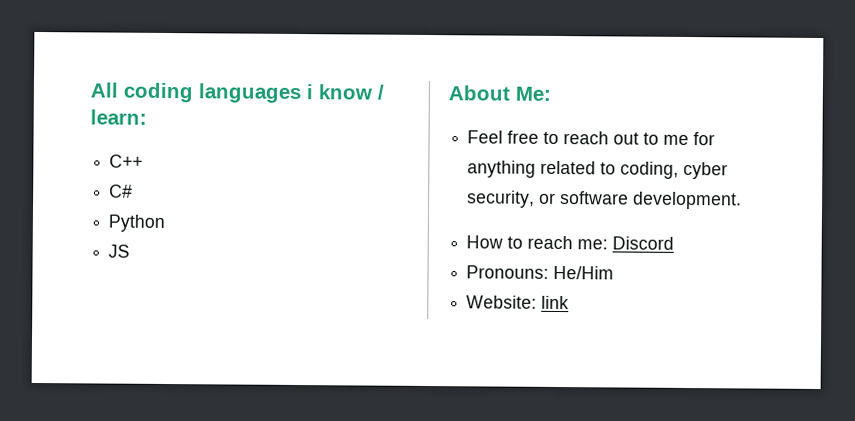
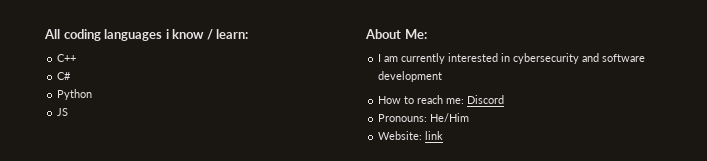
[467,130,716,146] [467,160,729,180] [467,190,743,210] Feel free to reach out to me for anything related to coding, cyber security, or software development. -> [378,53,646,64] [378,71,443,82] I am currently interested in cybersecurity and software development

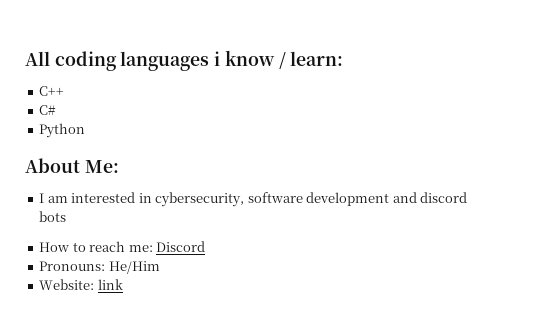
[57,108,69,116] // JS -> (86, 130) none
[401,53,446,64] currently -> (68, 199) none
[513,53,600,64] cybersecurity and -> [155,192,245,207] cybersecurity,
(443, 76) none -> [392,192,468,203] [39,211,67,222] and discord bots

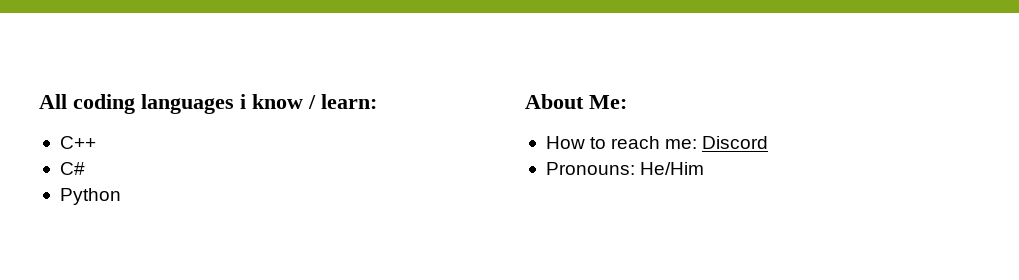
[39,192,468,207] [39,211,67,222] // I am interested in cybersecurity, software development and discord bots -> (627, 102) none
[39,279,123,290] // Website: link -> (705, 168) none

